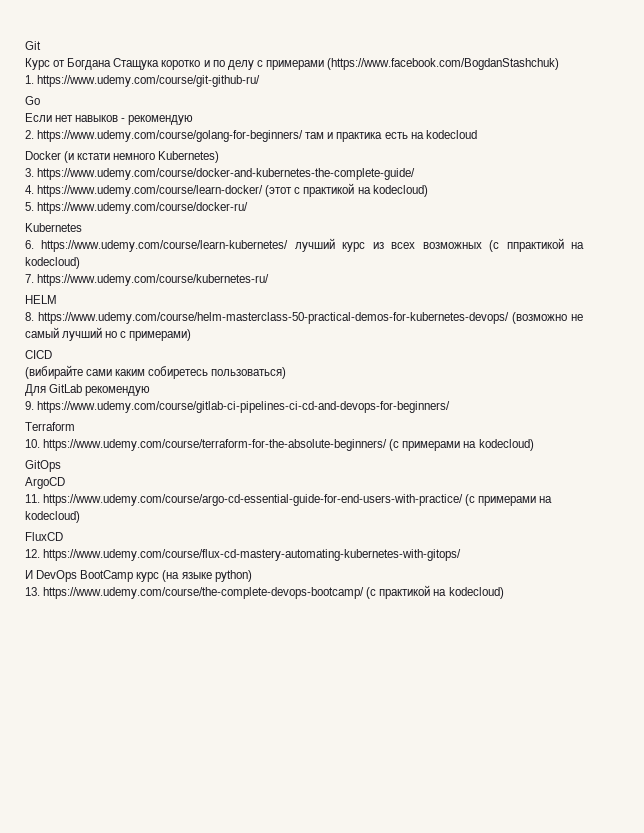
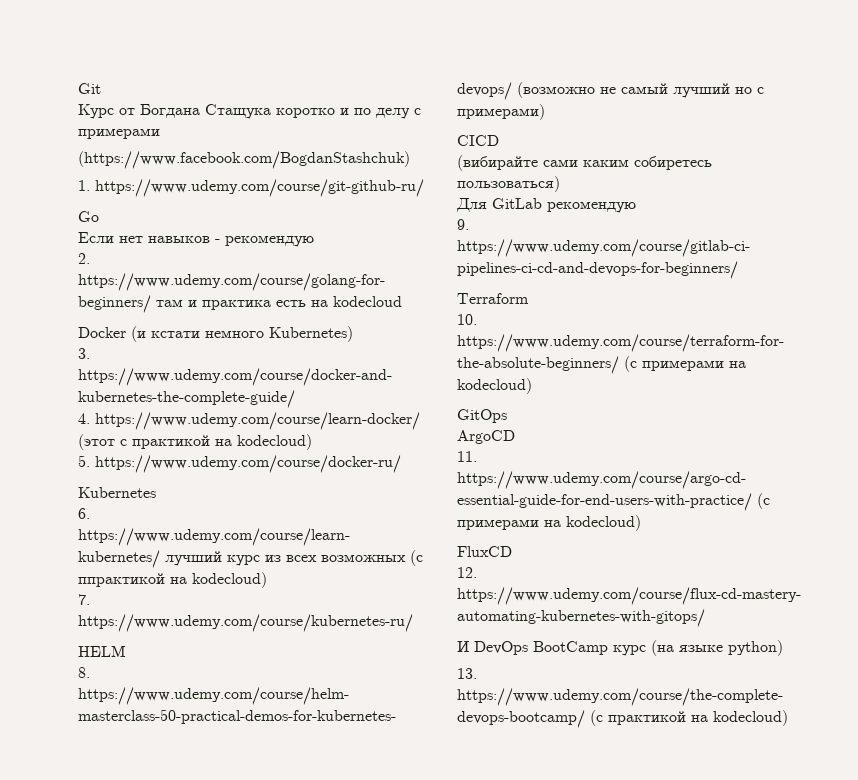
(324, 65) none -> (160, 133) //

